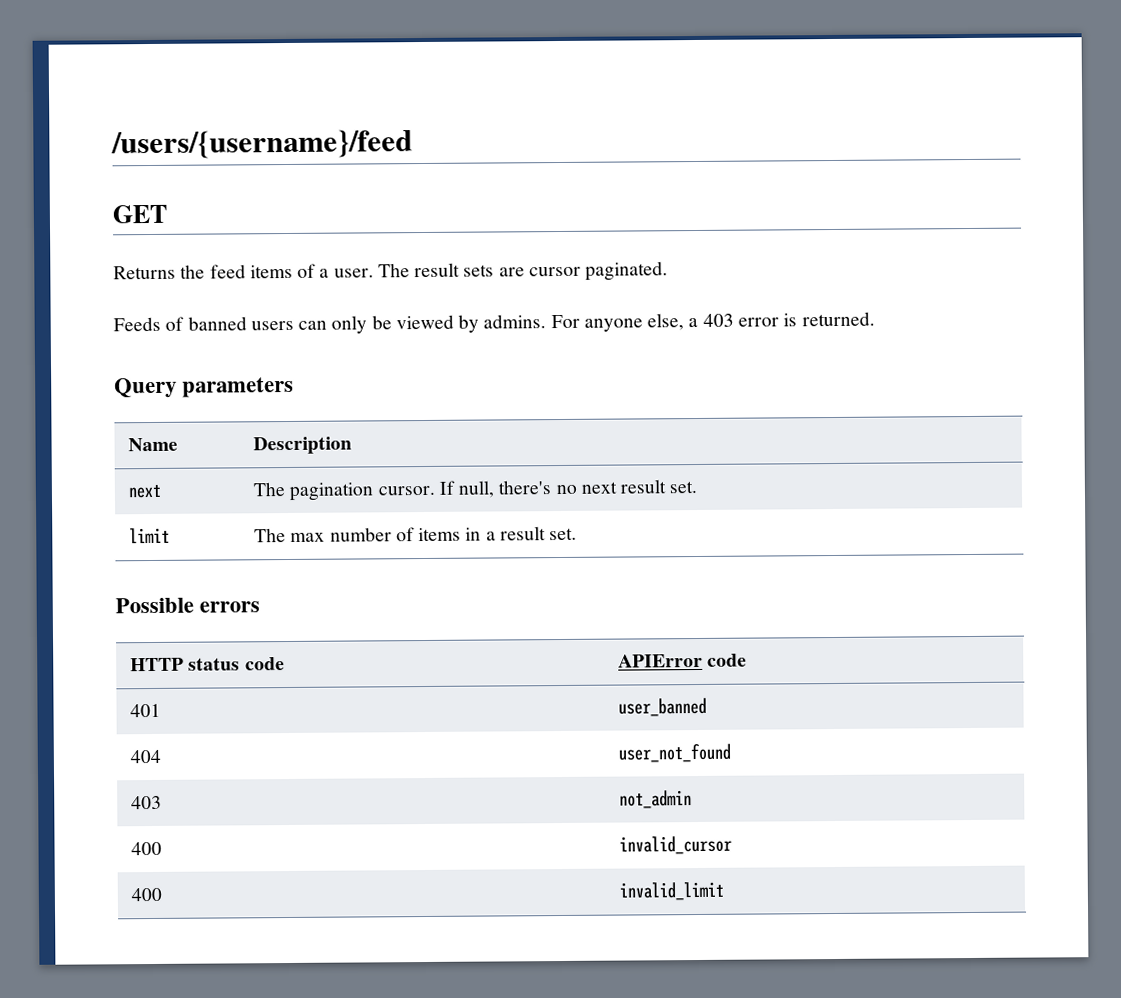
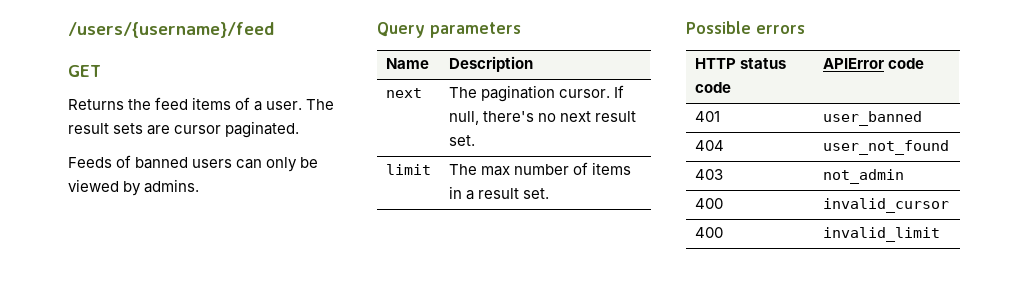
[550,311,875,332] For anyone else, a 403 error is returned. -> (200, 186) none

